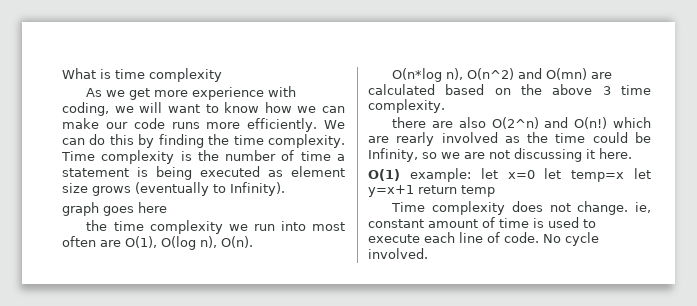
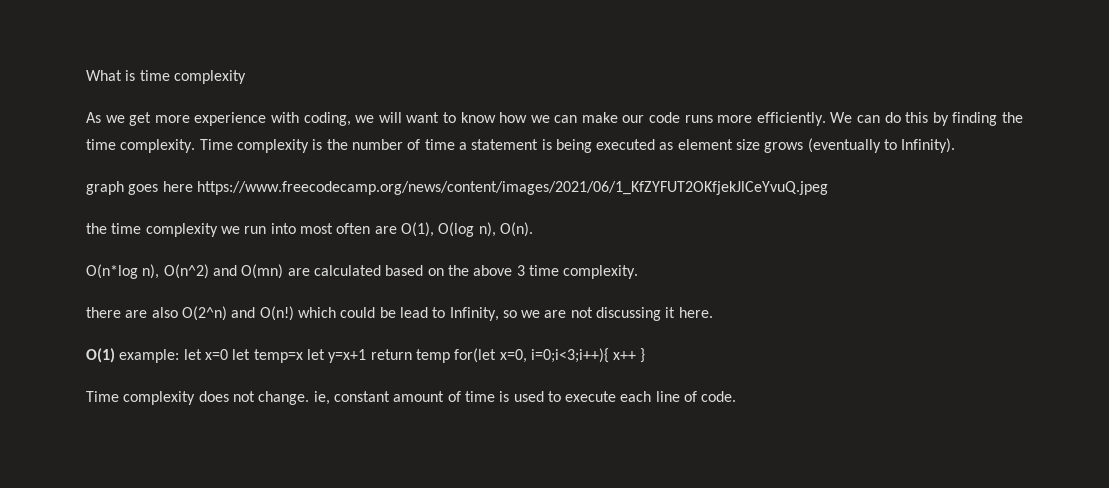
(167, 207) none -> [196,181,828,195] https://www.freecodecamp.org/news/content/images/2021/06/1_KfZYFUT2OKfjekJlCeYvuQ.jpeg
[368,132,651,146] are rearly involved as the time could be -> [340,307,446,318] could be lead to
(495, 191) none -> [454,348,646,363] for(let x=0, i=0;i<3;i++){ x++ }
[543,232,599,246] [368,248,428,259] No cycle involved. -> (737, 396) none

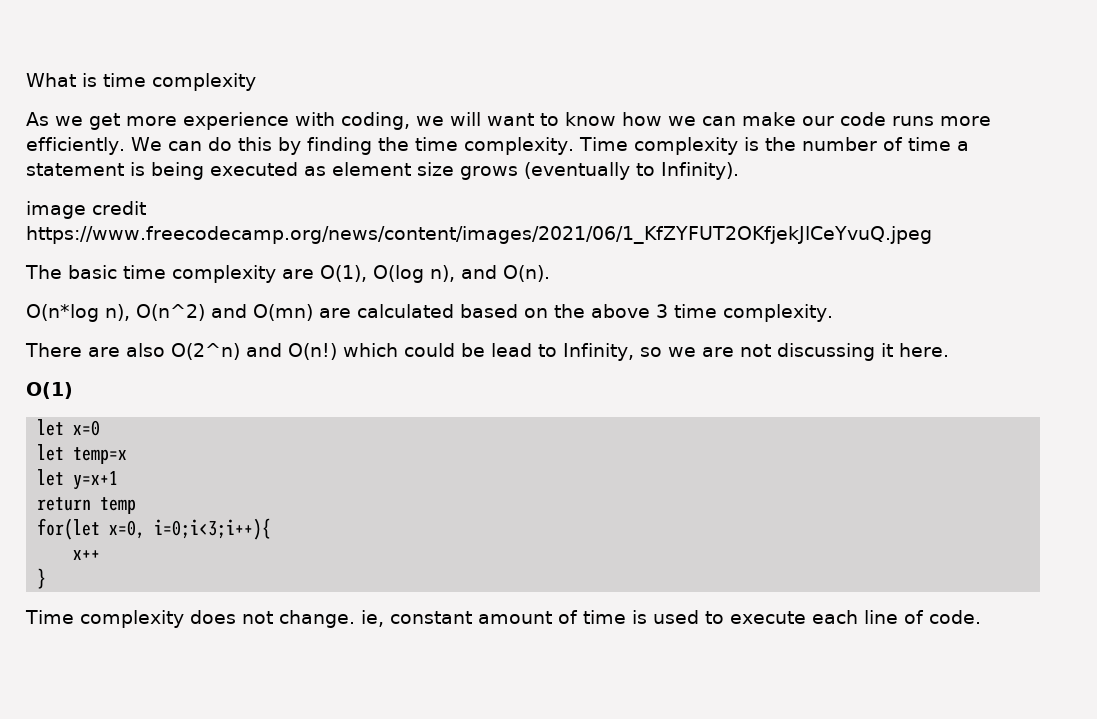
[86,181,828,195] [86,223,371,237] graph goes here https://www.freecodecamp.org/news/content/images/2021/06/1_KfZYFUT2OKfjekJlCeYvuQ.jpeg // the time complexity we run into most often -> [26,201,146,219] [26,226,932,244] [25,265,276,283] image credit https://www.freecodecamp.org/news/content/images/2021/06/1_KfZYFUT2OKfjekJlCeYvuQ.jpeg // The basic time complexity
(496, 229) none -> [461,265,497,279] and
[86,307,121,318] there -> [25,343,82,357] There
[119,349,180,363] example: -> (73, 390) //
(228, 354) none -> (101, 428) //
(303, 356) none -> (128, 455) //
(367, 356) none -> (119, 480) //
(450, 356) none -> (137, 505) //
(609, 355) none -> (272, 529) //
(637, 355) none -> (101, 555) //

